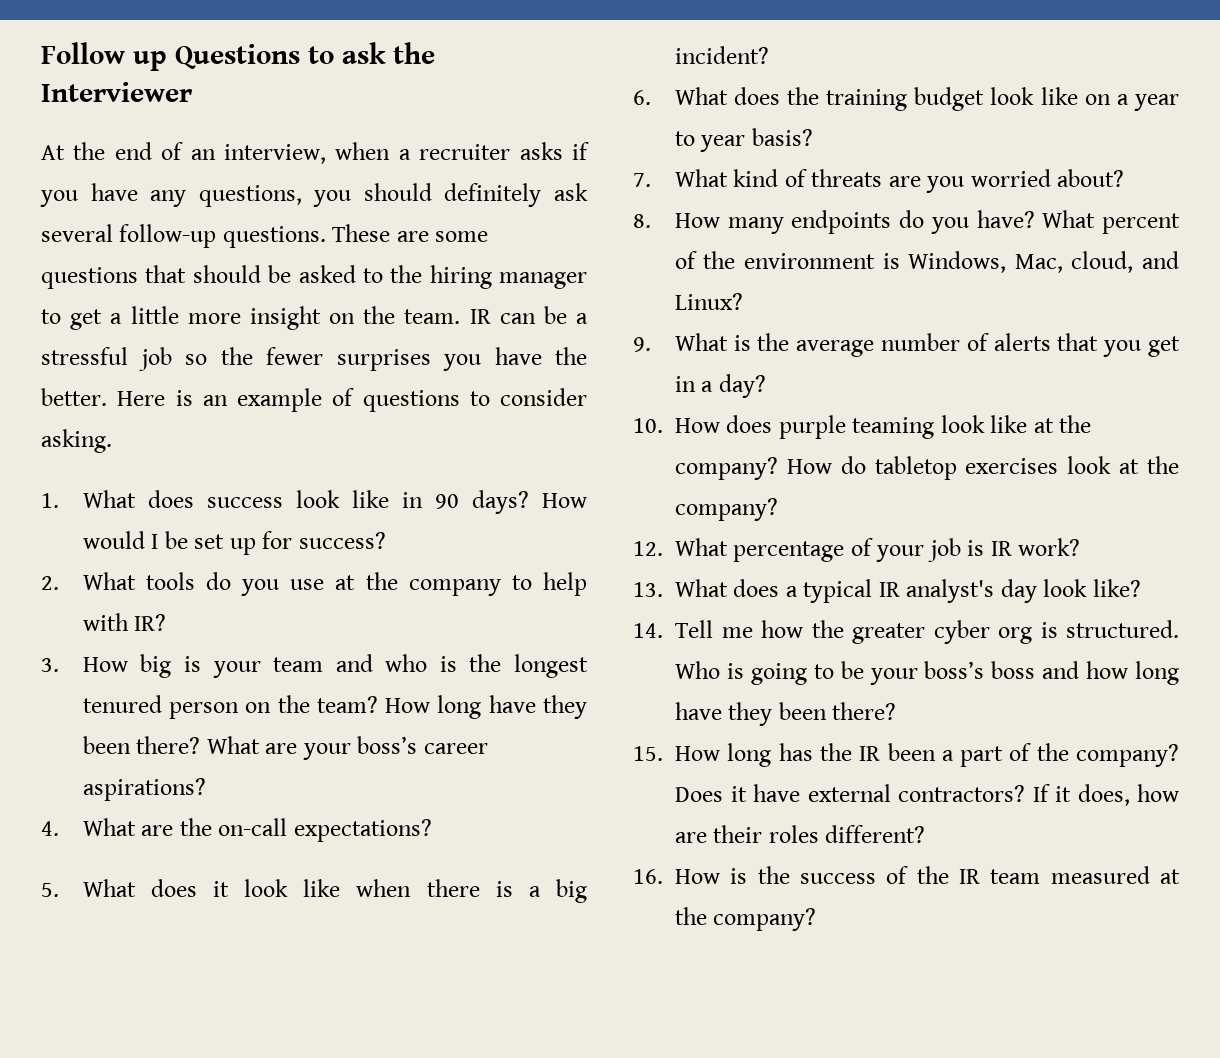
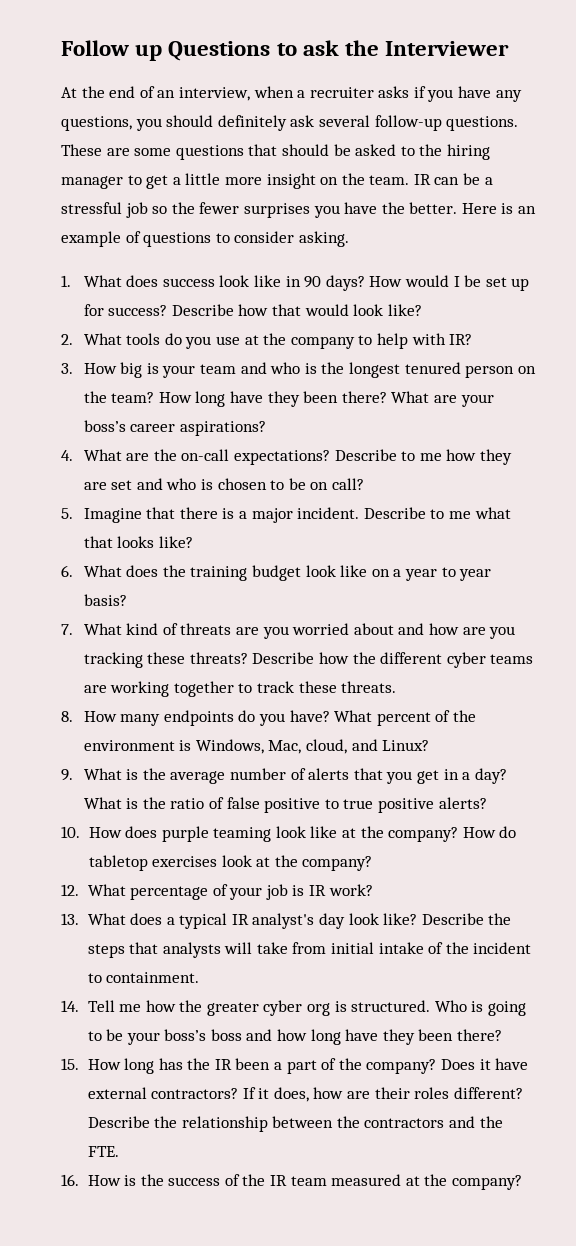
(386, 540) none -> [171,304,422,316] Describe how that would look like?
[41,879,587,903] [674,46,769,64] // 5. What does it look like when there is a big incident? -> [334,449,513,465] [83,478,365,490] [61,507,511,523] [83,536,193,548] Describe to me how they are set and who is chosen to be on call? // 5. Imagine that there is a major incident. Describe to me what that looks like?
[1057,169,1125,187] about? -> [353,623,516,639] [83,652,534,668] [83,681,397,697] about and how are you tracking these threats? Describe how the different cyber teams are working together to track these threats.
(766, 386) none -> [83,797,487,813] What is the ratio of false positive to true positive alerts?
(1141, 588) none -> [421,913,512,925] [87,942,532,958] [87,972,200,983] Describe the steps that analysts will take from initial intake of the incident to containment.
(926, 834) none -> [87,1116,503,1132] [87,1146,119,1157] Describe the relationship between the contractors and the FTE.

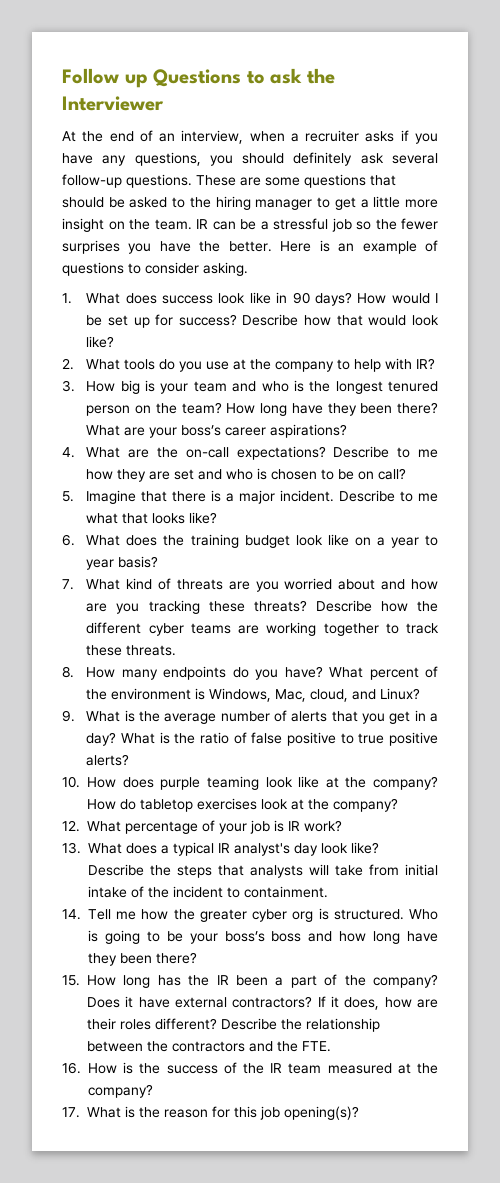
(522, 1182) none -> [62,1106,359,1120] // 17. What is the reason for this job opening(s)?

